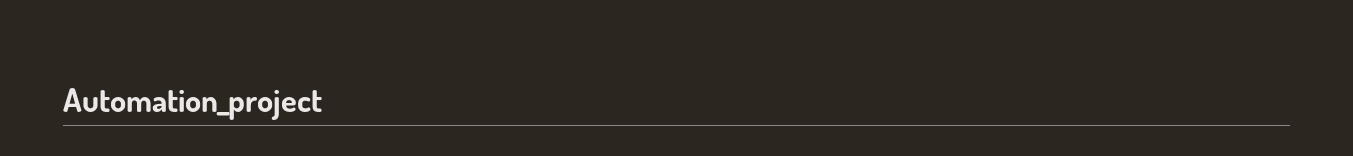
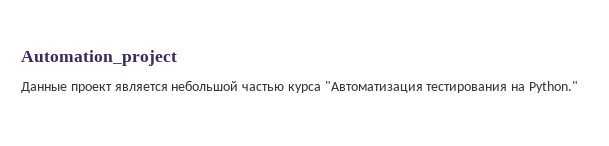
(322, 104) none -> [21,80,579,93] // Данные проект является небольшой частью курса "Автоматизация тестирования на Python."

